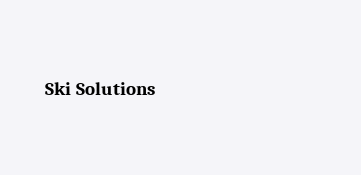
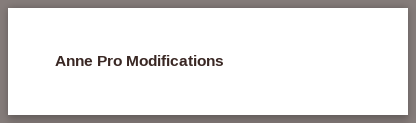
[45,82,156,95] Ski Solutions -> [55,55,225,66] Anne Pro Modifications

